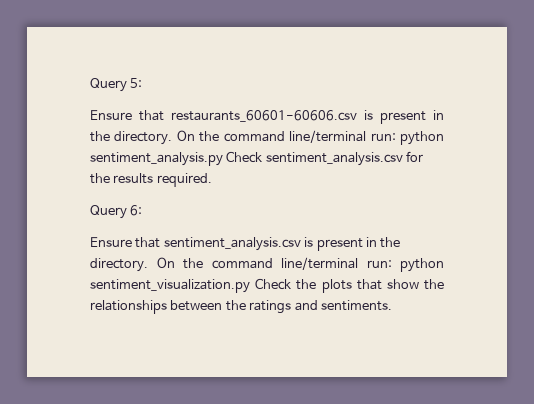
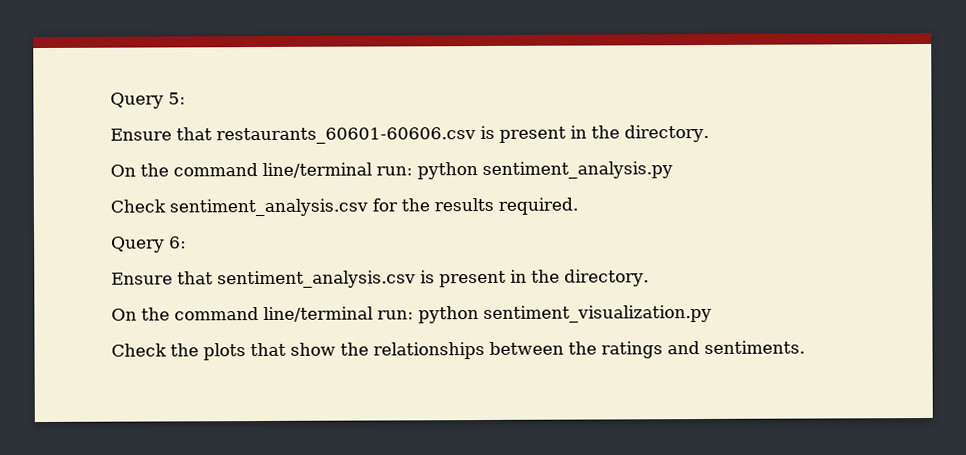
(173, 138) none -> (709, 133) //
(223, 159) none -> (673, 170) //
(148, 265) none -> (649, 278) //
(250, 286) none -> (712, 313) //

